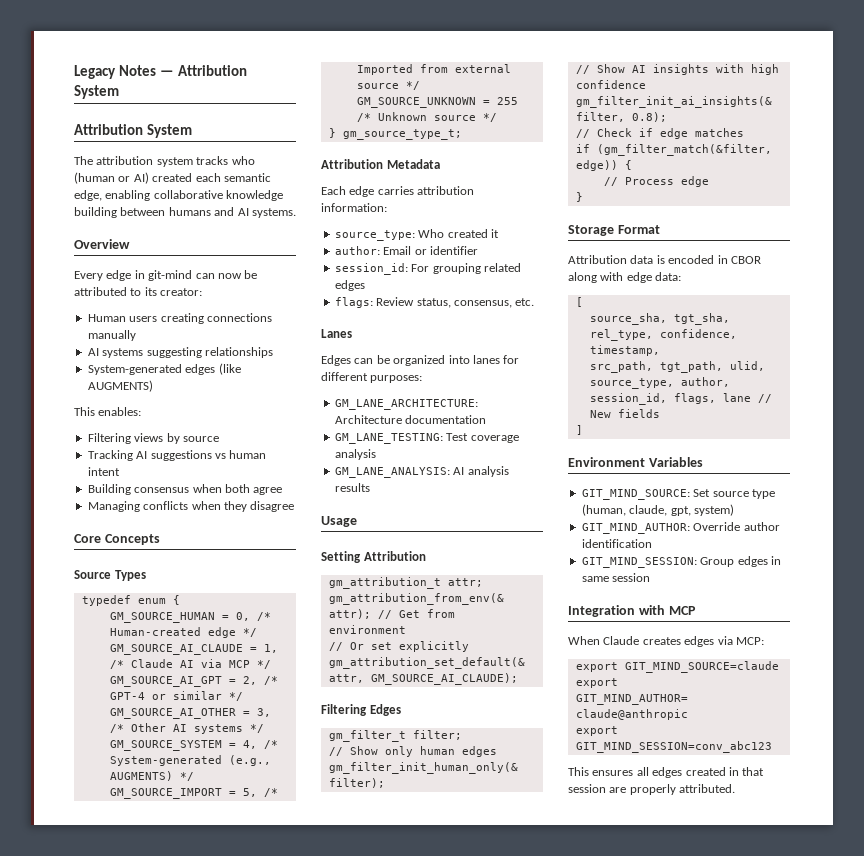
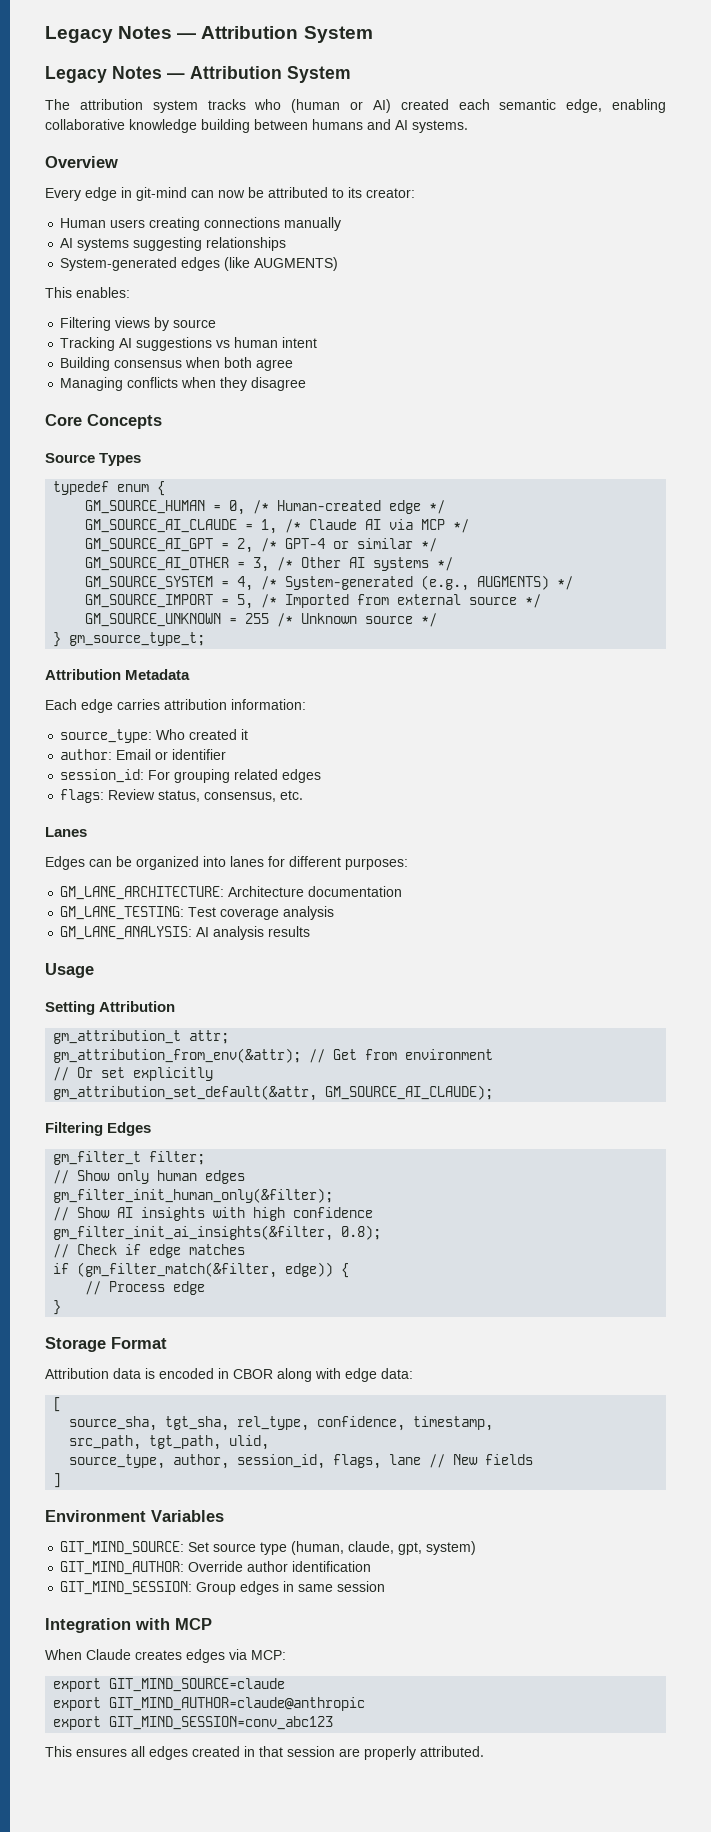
[74,65,248,79] [74,85,119,99] Legacy Notes — Attribution System // -> [45,26,373,43] [45,66,185,83] Legacy Notes — Attribution System // Legacy Notes —

